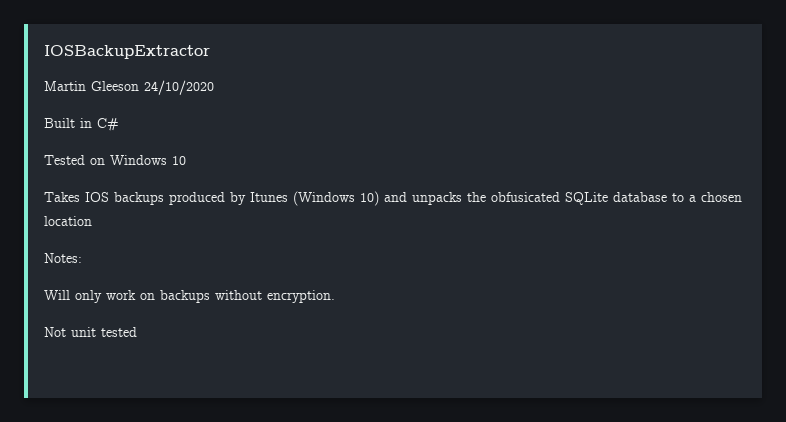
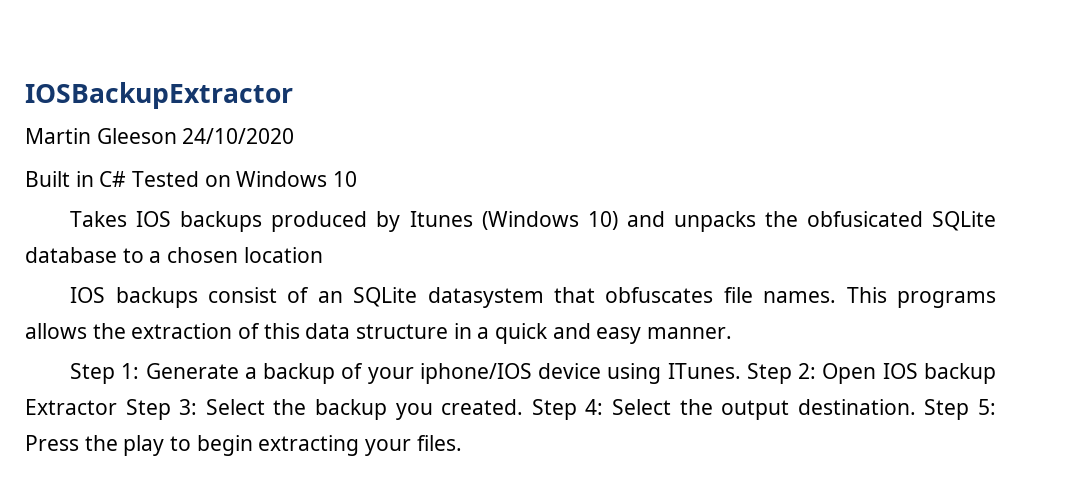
(119, 124) // -> (127, 179) none
[44,253,82,263] [44,290,335,303] [44,327,137,337] Notes: // Will only work on backups without encryption. // Not unit tested -> [70,287,997,308] [25,323,733,344] [70,363,996,384] [25,399,997,420] [25,435,462,456] IOS backups consist of an SQLite datasystem that obfuscates file names. This programs allows the extraction of this data structure in a quick and easy manner. // Step 1: Generate a backup of your iphone/IOS device using ITunes. Step 2: Open IOS backup Extractor Step 3: Select the backup you created. Step 4: Select the output destination. Step 5: Press the play to begin extracting your files.

